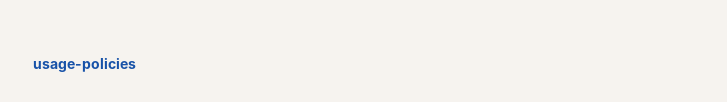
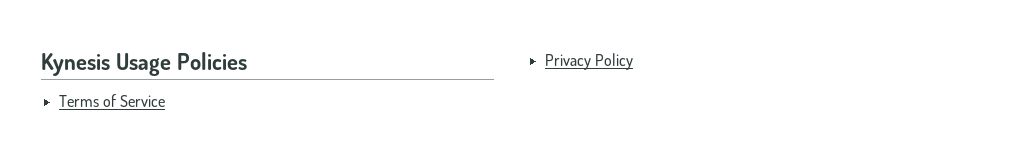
[33,57,136,72] usage-policies -> [41,52,248,76] [58,94,166,107] [544,53,633,70] Kynesis Usage Policies // Terms of Service // Privacy Policy

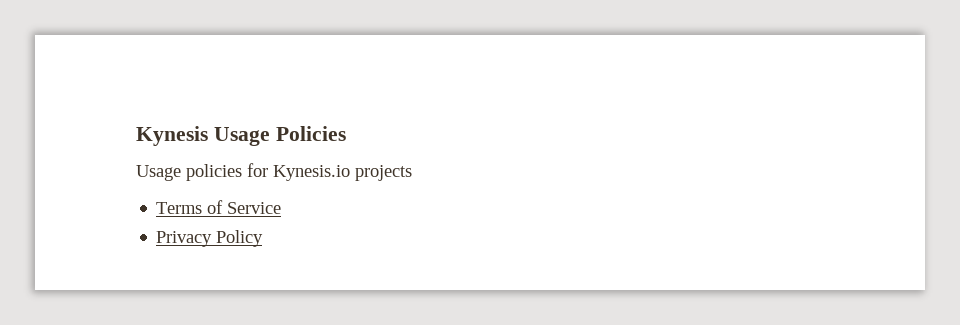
(248, 61) none -> [136,163,412,181] // Usage policies for Kynesis.io projects

